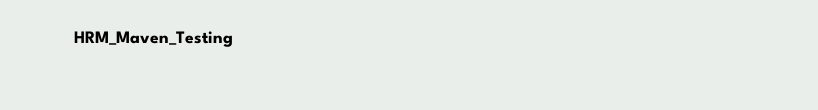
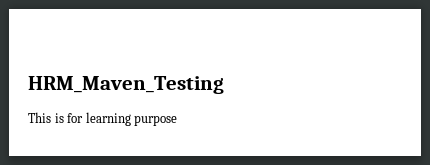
(233, 39) none -> [28,112,178,126] // This is for learning purpose

